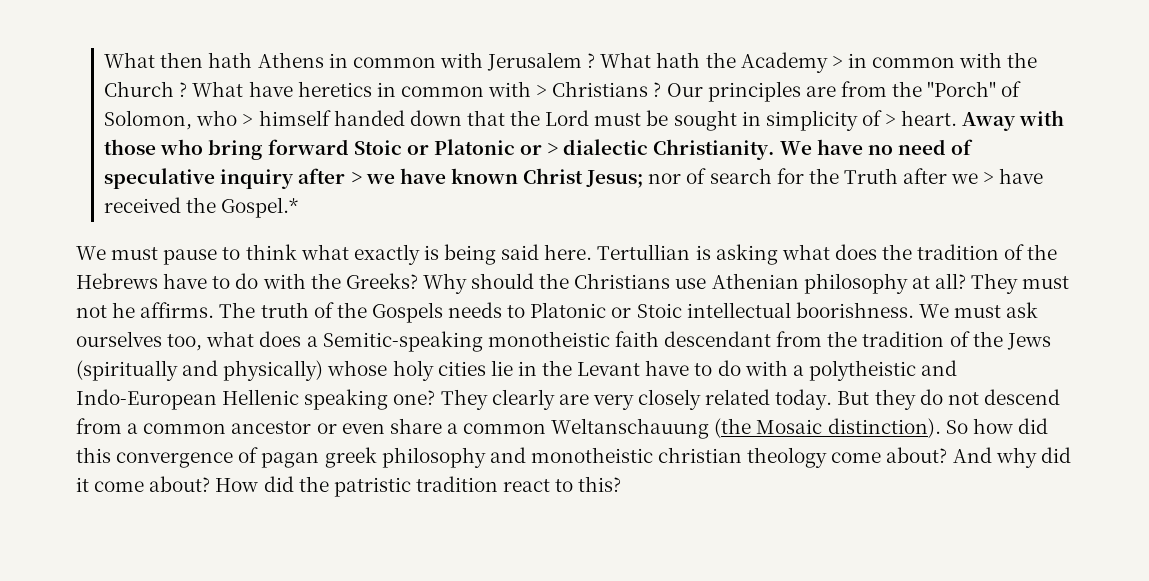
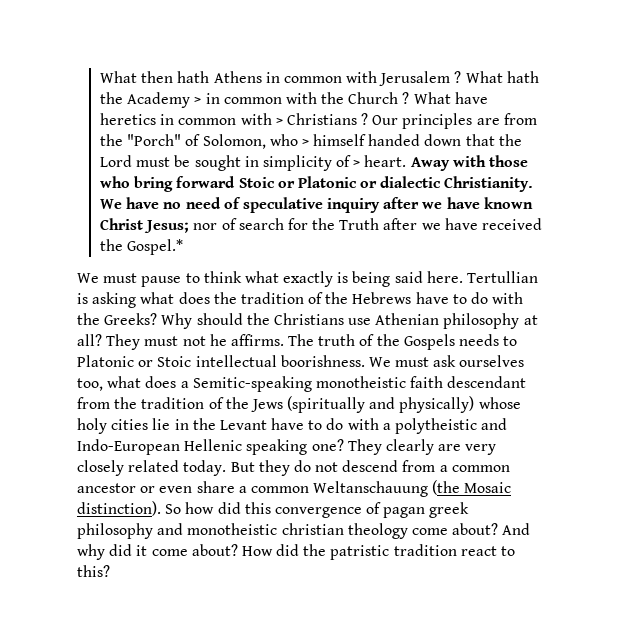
[547,143,559,155] > -> (378, 184) none
[350,172,362,184] > -> (420, 203) none
[983,172,995,184] > -> (441, 226) none

